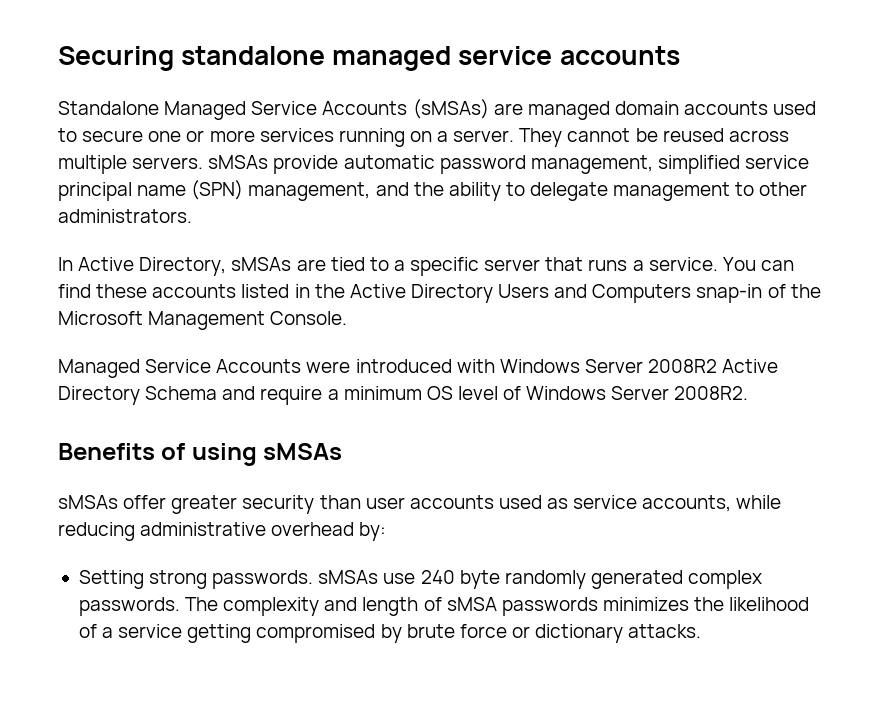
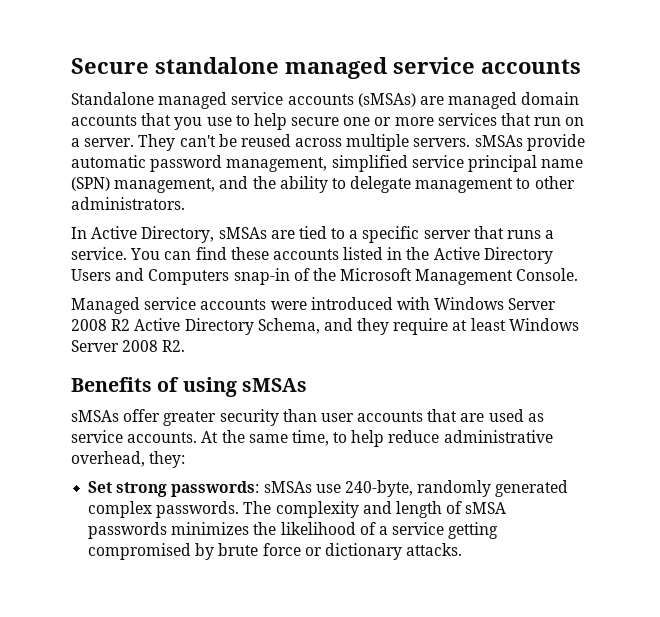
[58,46,174,71] Securing -> [71,58,149,74] Secure
[164,101,408,120] Managed Service Accounts -> [158,92,354,109] managed service accounts
[773,101,817,115] [58,128,77,142] used to -> [141,113,287,130] that you use to help
[338,128,405,147] running -> [501,113,562,126] that run
[567,128,631,142] cannot -> [179,135,216,147] can't
[145,359,302,373] Service Accounts -> [144,297,267,310] service accounts
[648,359,779,373] [58,386,749,405] 2008R2 Active Directory Schema and require a minimum OS level of Windows Server 2008R2. -> [71,318,579,335] [71,340,186,352] 2008 R2 Active Directory Schema, and they require at least Windows Server 2008 R2.
(494, 502) none -> [427,409,485,422] that are
[642,495,782,512] [58,522,387,541] [78,570,500,589] accounts, while reducing administrative overhead by: // Setting strong passwords. sMSAs use 240 byte -> [127,430,553,447] [71,451,186,468] [88,480,413,497] accounts. At the same time, to help reduce administrative overhead, they: // Set strong passwords: sMSAs use 240-byte,

